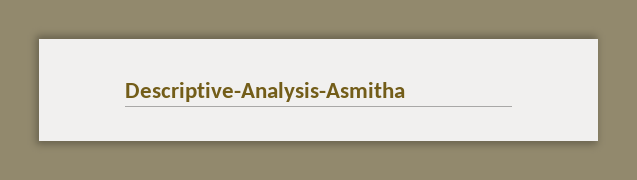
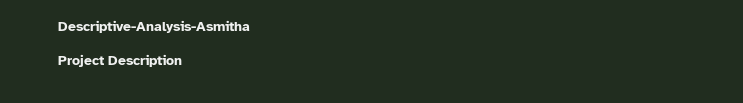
(405, 92) none -> [58,54,182,67] // Project Description

